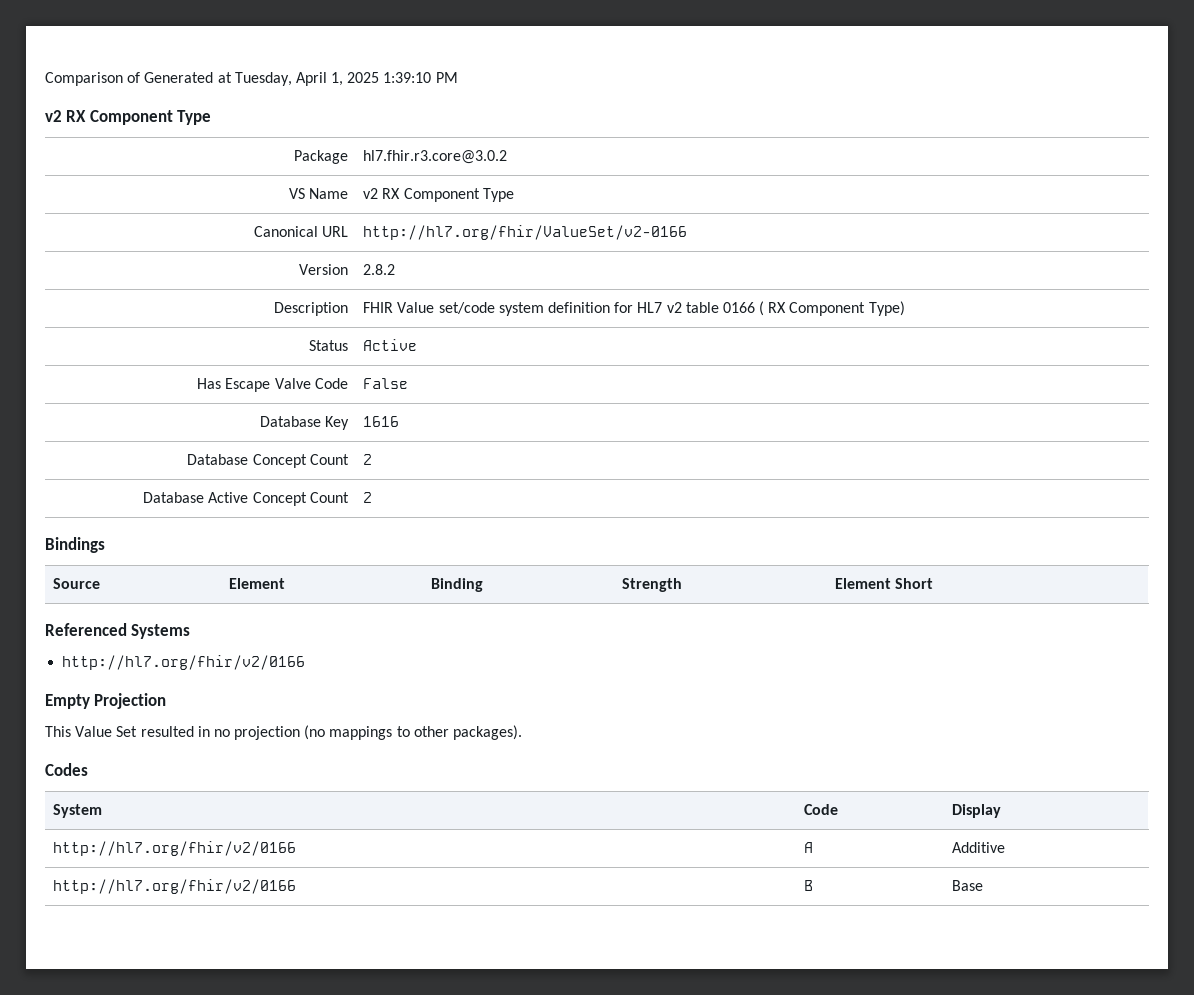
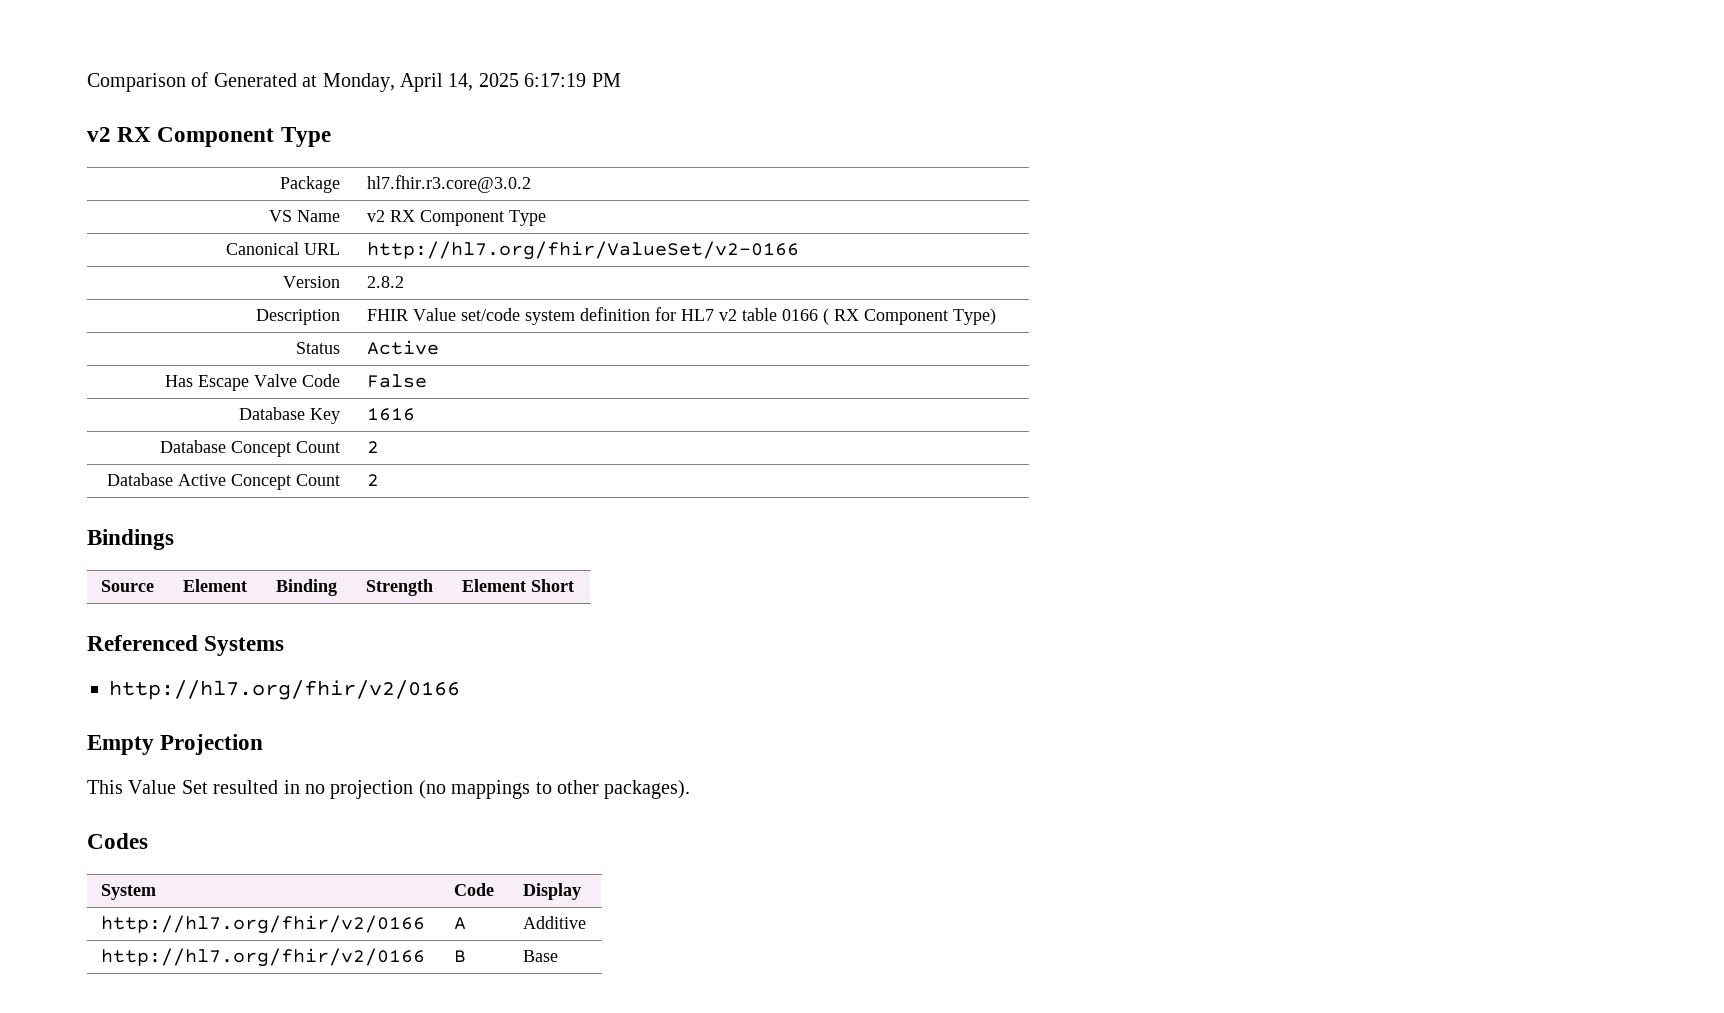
[234,72,432,86] Tuesday, April 1, 2025 1:39:10 -> [322,73,587,92] Monday, April 14, 2025 6:17:19

